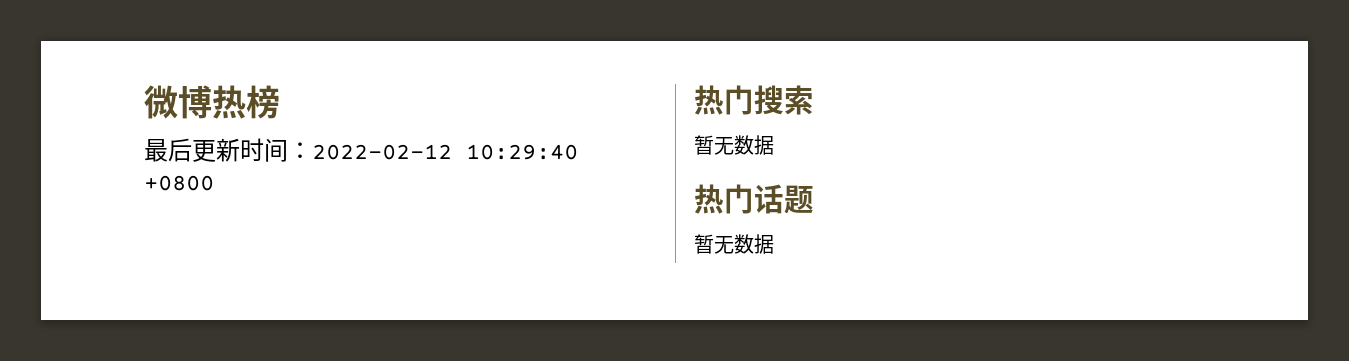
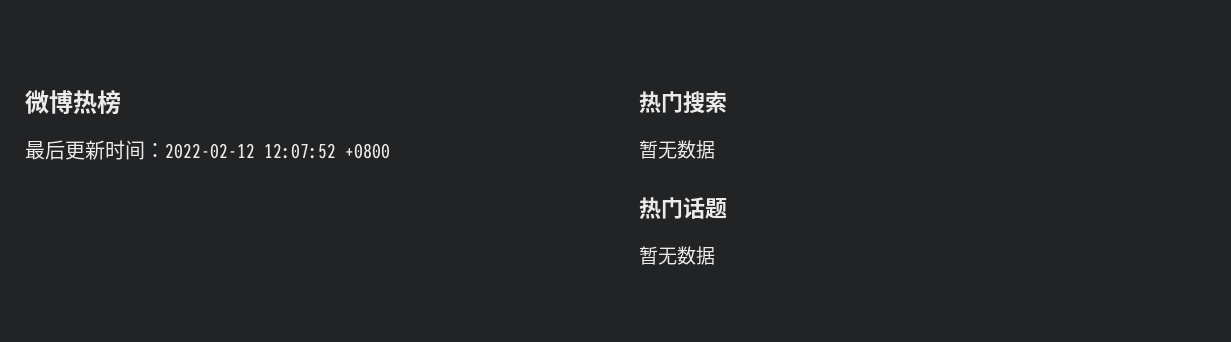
[466,144,578,160] 10:29:40 -> [264,143,336,159] 12:07:52

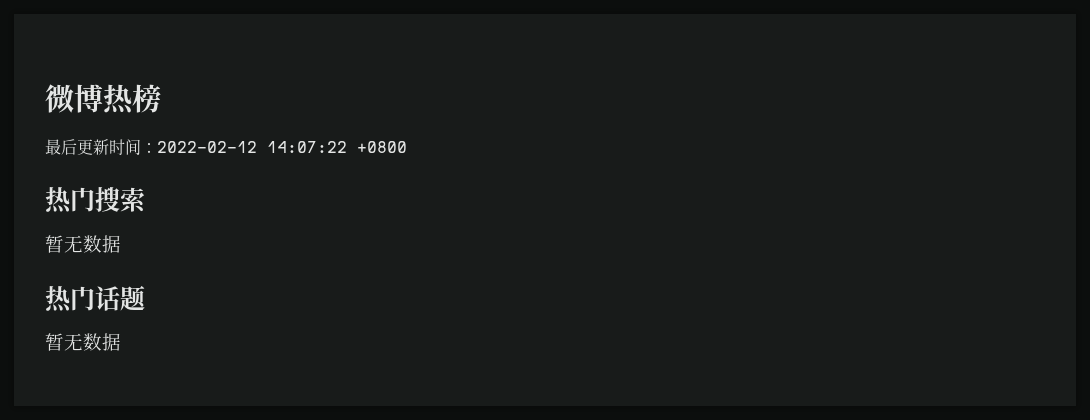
[264,143,336,159] 12:07:52 -> [267,141,347,153] 14:07:22

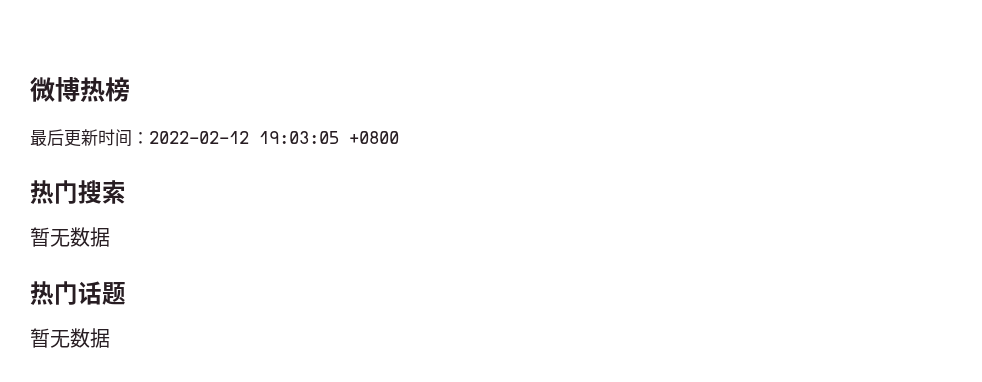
[267,141,347,153] 14:07:22 -> [259,131,339,144] 19:03:05

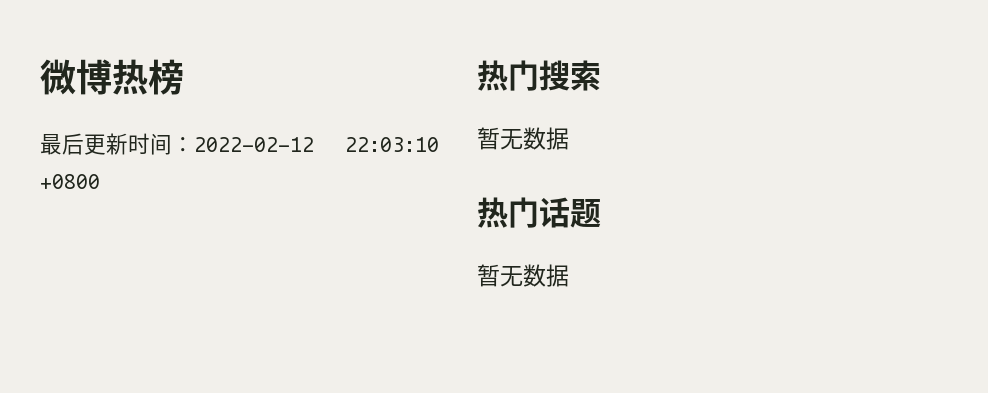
[259,131,339,144] 19:03:05 -> [345,137,439,152] 22:03:10

